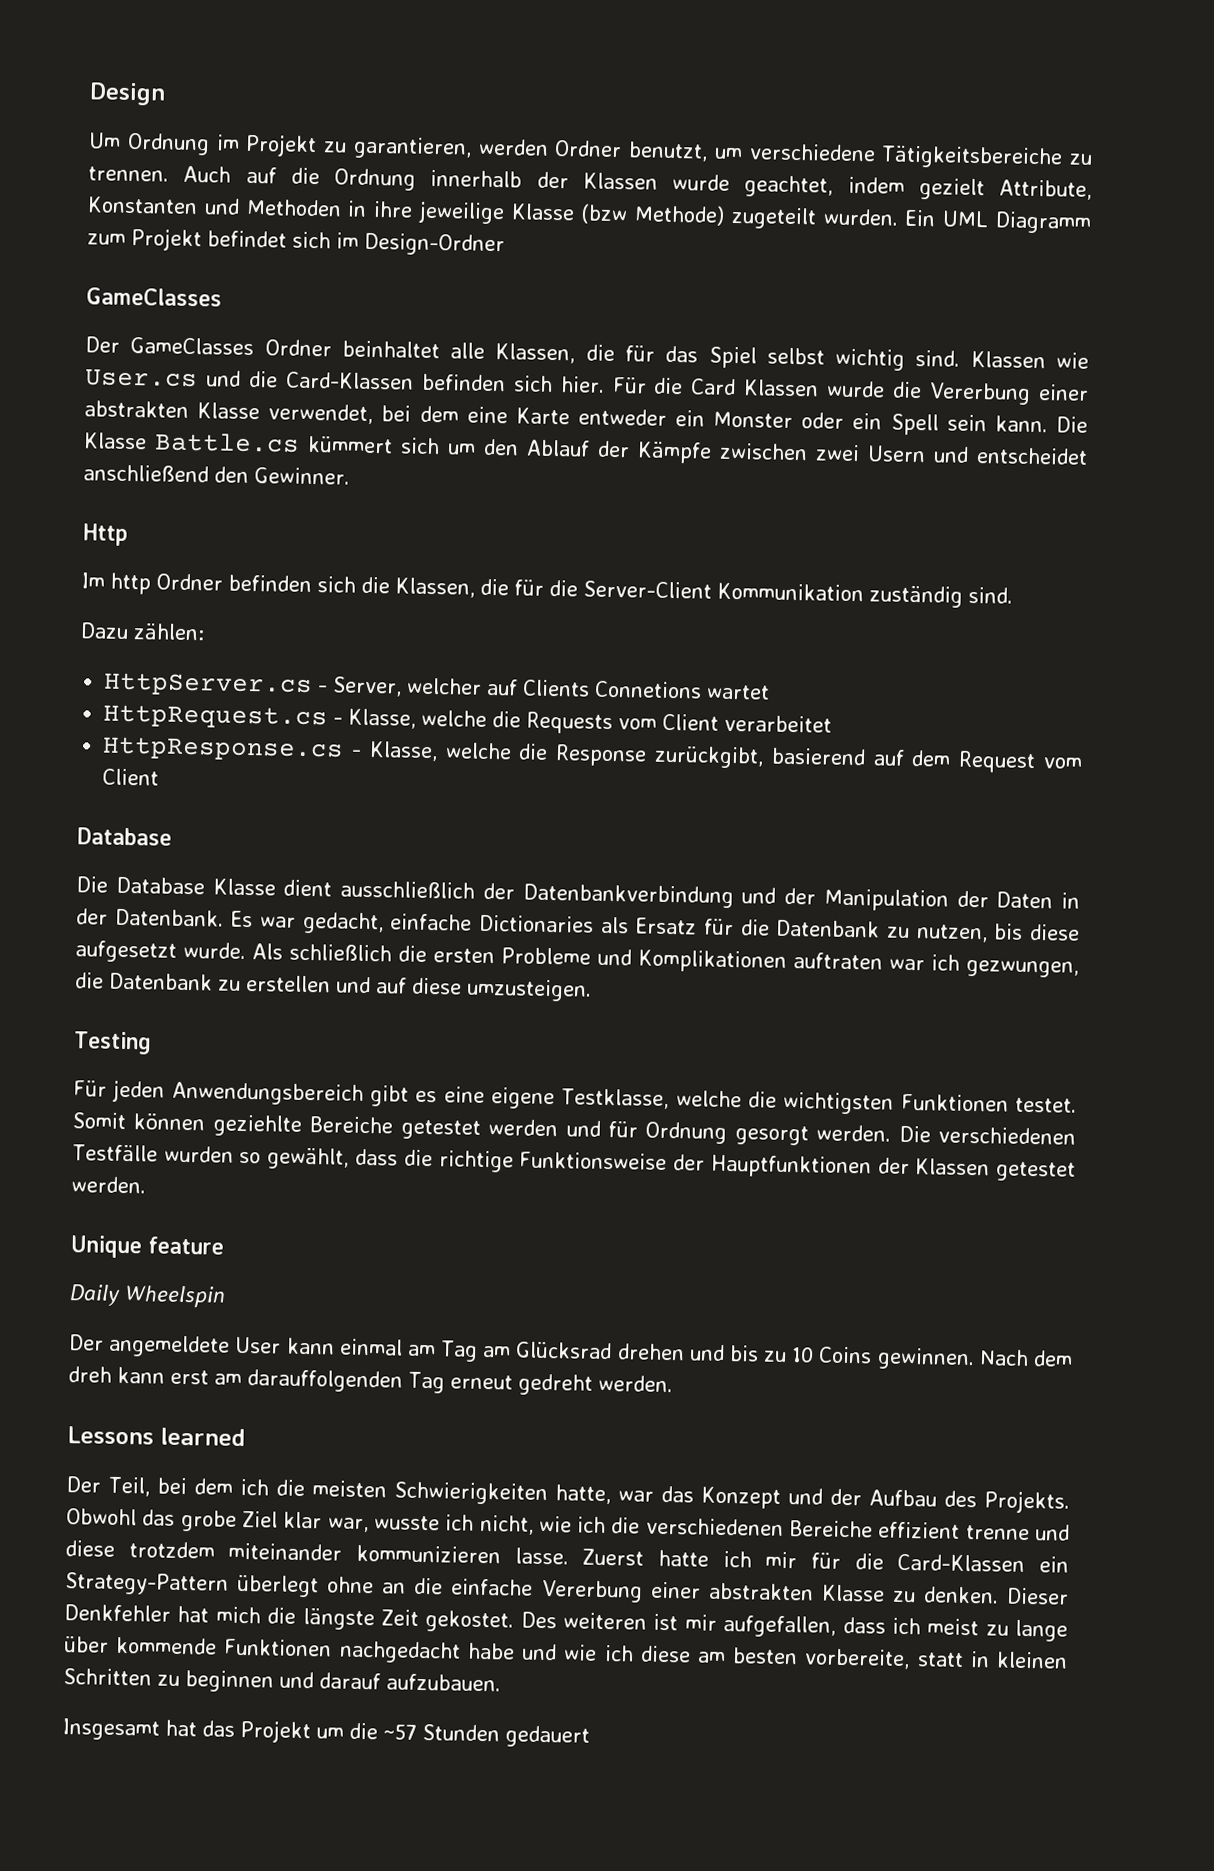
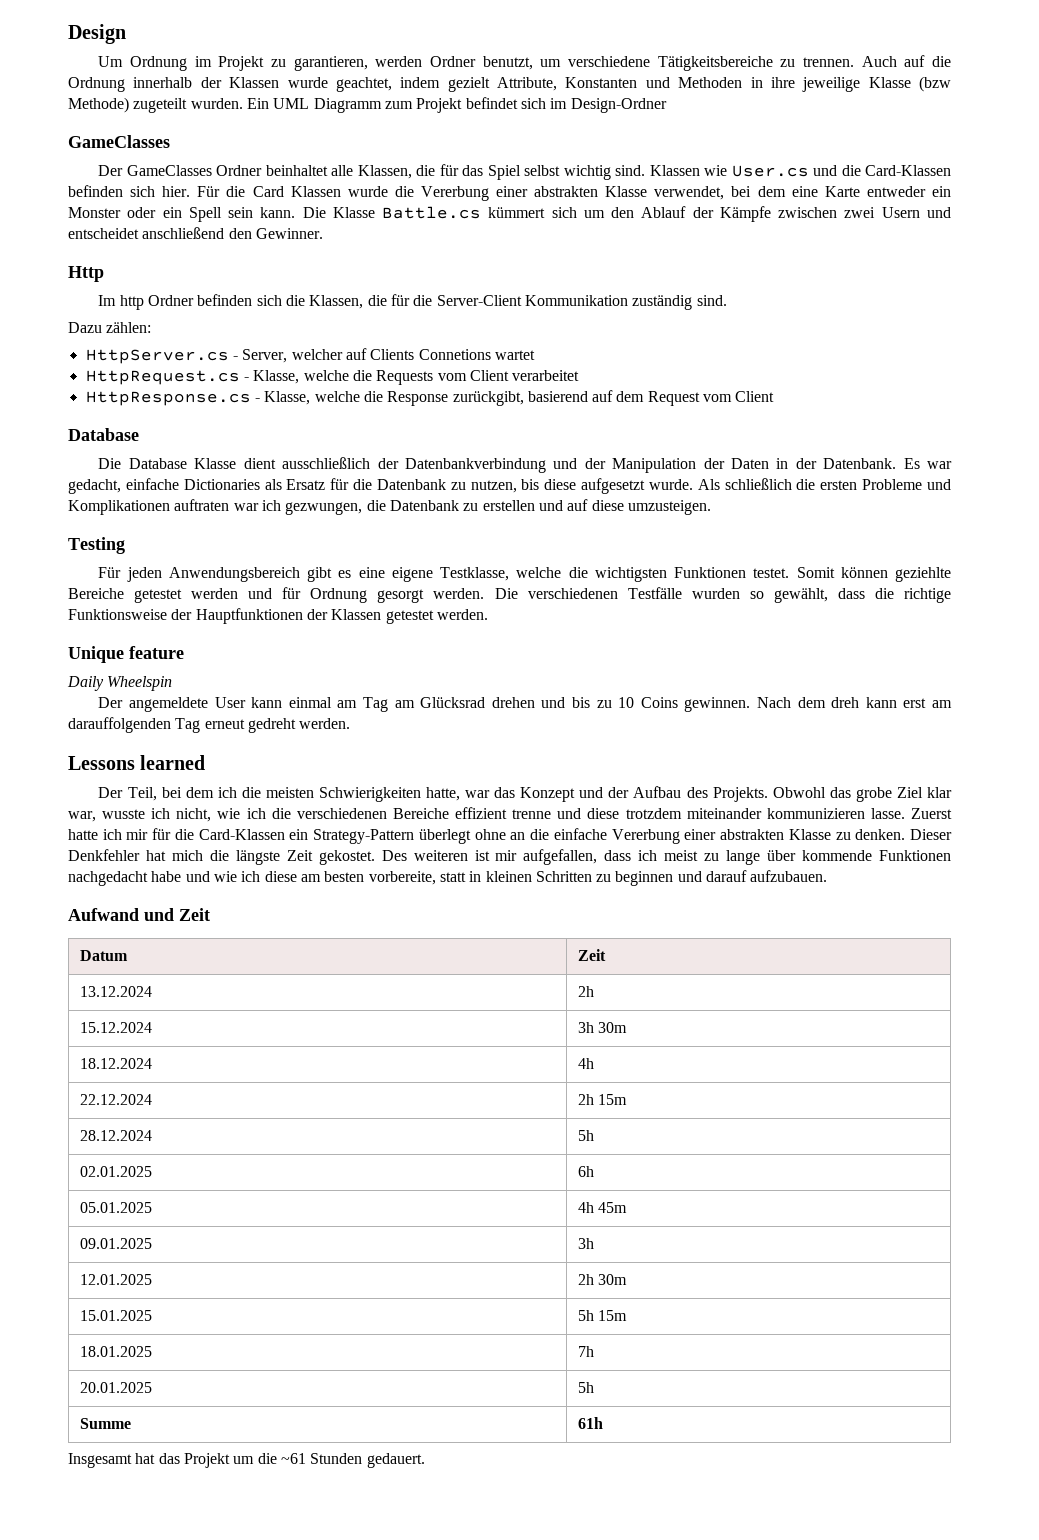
(501, 1682) none -> [68,908,210,921] [79,950,128,961] [577,949,606,961] [79,986,152,997] [577,986,594,997] [79,1022,152,1033] [577,1022,628,1033] [79,1058,152,1069] [577,1058,594,1069] [79,1094,152,1105] [577,1094,628,1105] [79,1130,152,1141] [577,1130,594,1141] [79,1166,152,1177] [577,1166,594,1177] [79,1202,152,1213] [577,1202,628,1213] [79,1238,152,1249] [577,1238,594,1249] [79,1274,152,1285] [577,1274,628,1285] [79,1310,152,1321] [577,1310,628,1321] [79,1346,152,1357] [577,1346,594,1357] [79,1382,152,1393] [577,1382,594,1393] [79,1418,131,1429] [577,1417,603,1429] // Aufwand und Zeit // Datum | Zeit // 13.12.2024 | 2h // 15.12.2024 | 3h 30m // 18.12.2024 | 4h // 22.12.2024 | 2h 15m // 28.12.2024 | 5h // 02.01.2025 | 6h // 05.01.2025 | 4h 45m // 09.01.2025 | 3h // 12.01.2025 | 2h 30m // 15.01.2025 | 5h 15m // 18.01.2025 | 7h // 20.01.2025 | 5h // Summe | 61h
[383,1724,590,1748] ~57 Stunden gedauert -> [280,1453,425,1468] ~61 Stunden gedauert.

